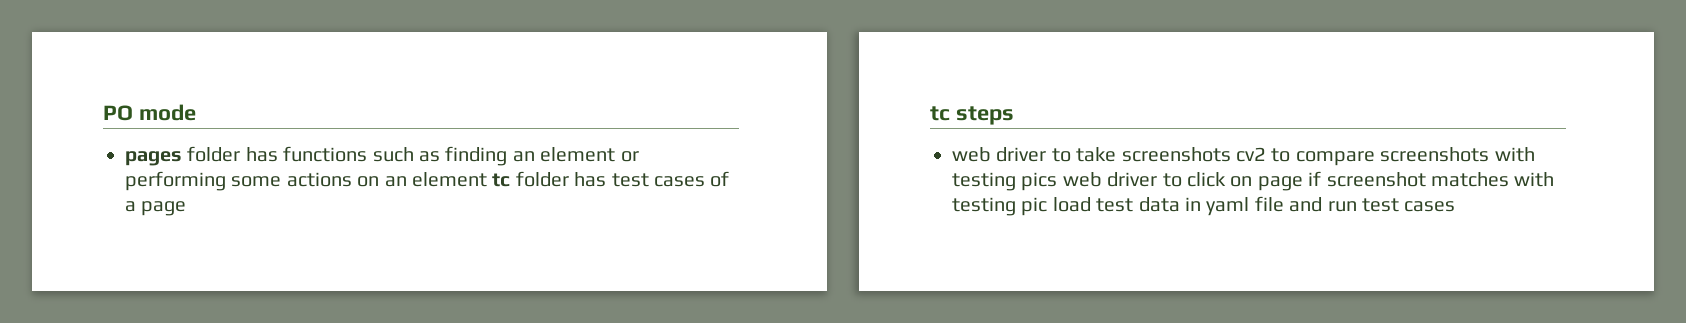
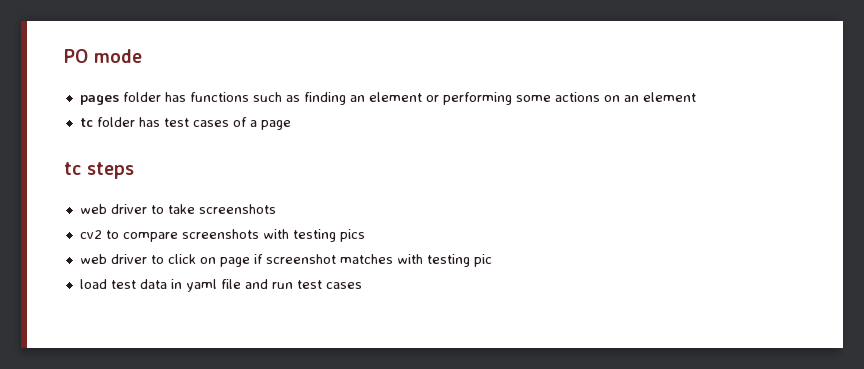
(487, 179) none -> (696, 97) //
(1231, 154) none -> (276, 209) //
(1058, 181) none -> (365, 235) //
(1048, 206) none -> (492, 260) //

